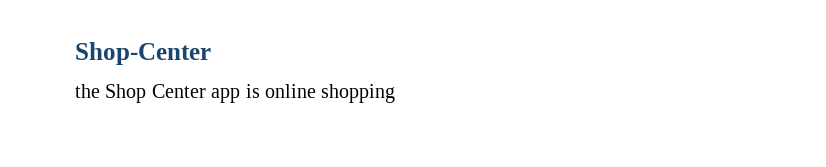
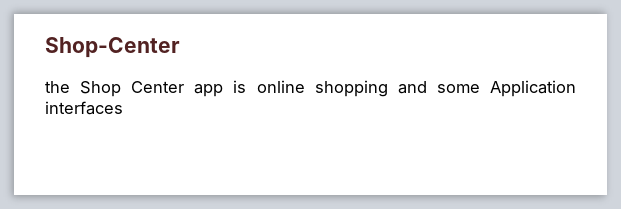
(396, 93) none -> [397,80,576,97] [45,101,123,115] and some Application interfaces

